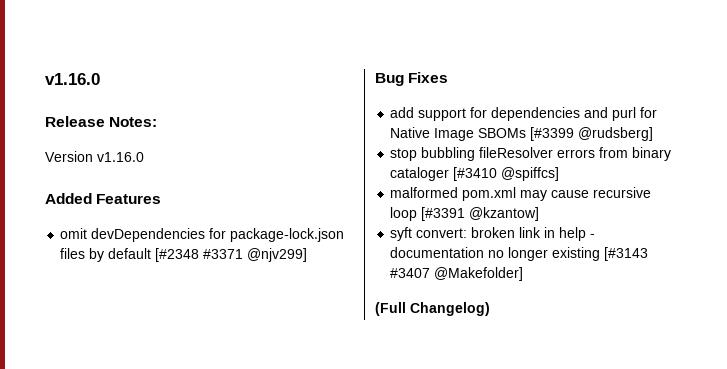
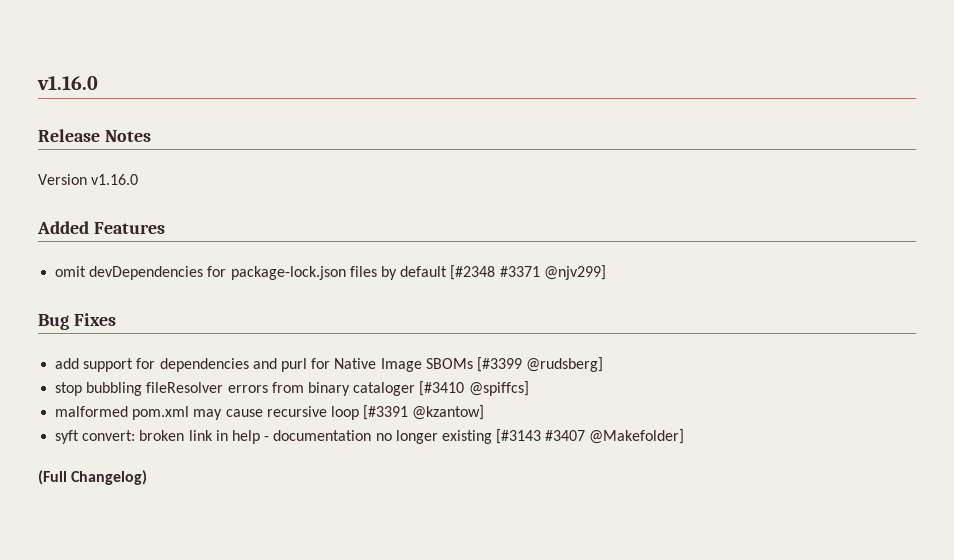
[109,117,158,127] Notes: -> [104,130,151,142] Notes

